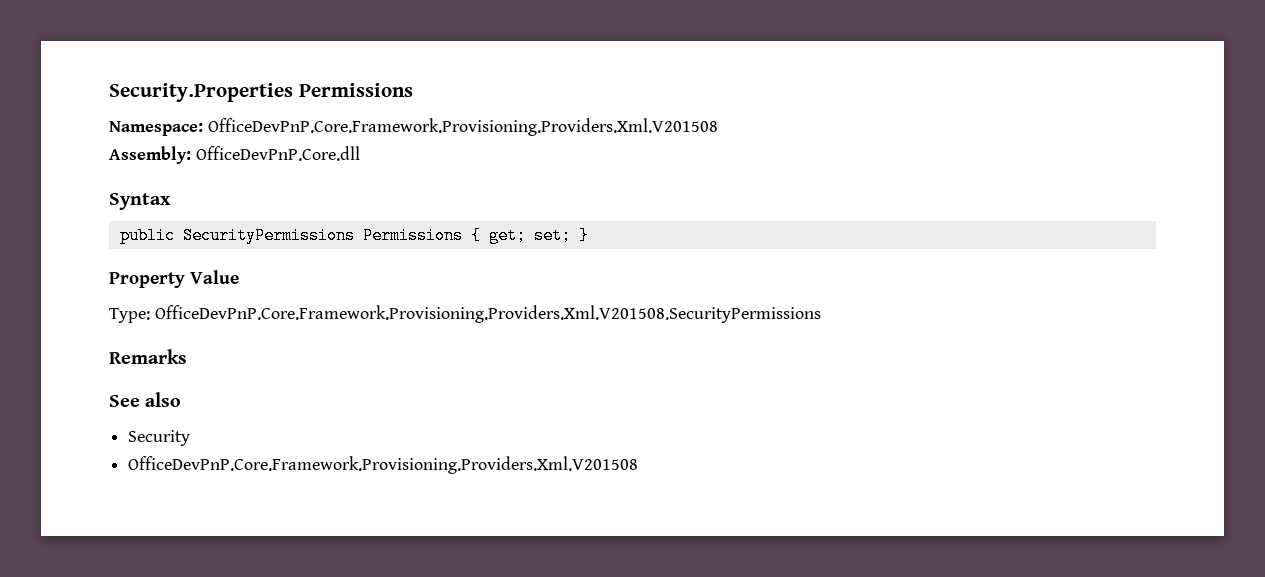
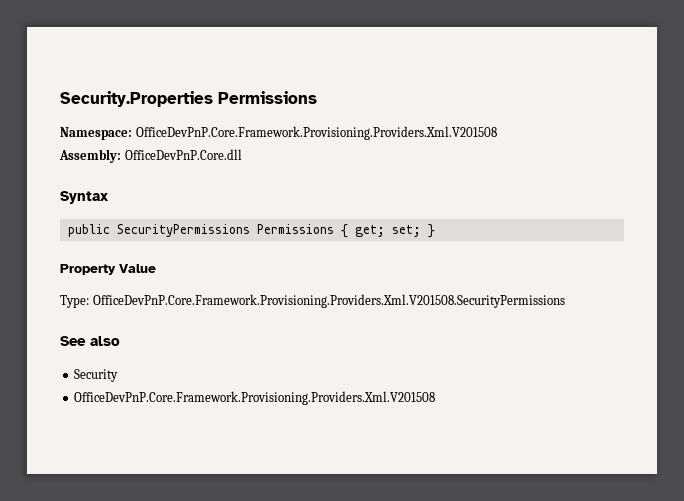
[109,349,187,364] // Remarks -> (565, 301) none

